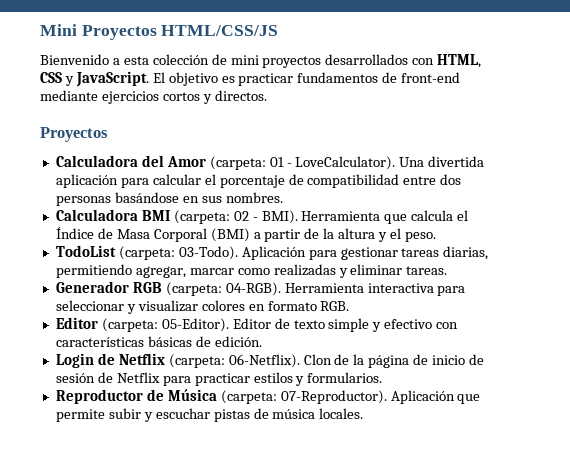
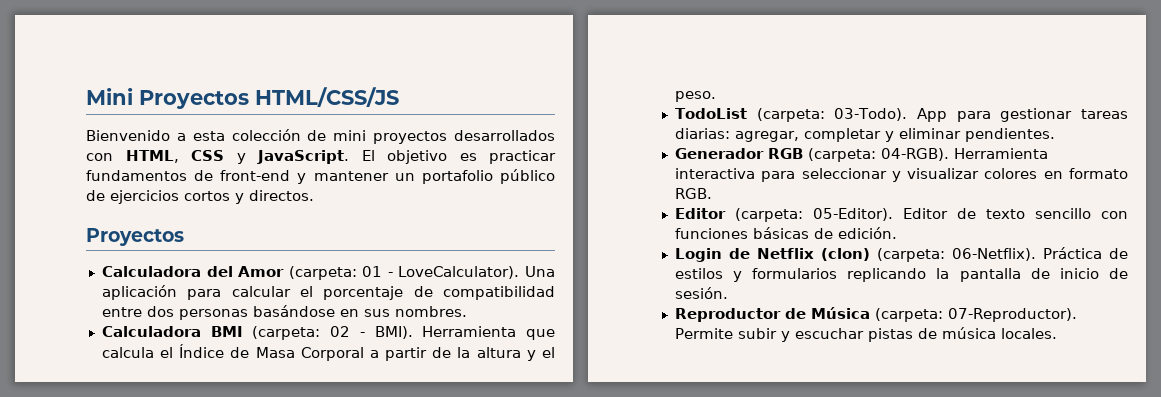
[40,90,98,101] mediante -> [297,169,555,184] [86,190,105,201] y mantener un portafolio público de
[428,156,485,167] divertida -> (555, 271) none
[210,228,250,242] (BMI) -> (364, 354) none
[241,246,306,260] Aplicación -> [916,108,947,122] App
[443,246,489,260] [55,264,336,278] diarias, permitiendo agregar, marcar como realizadas -> [674,128,881,142] diarias: agregar, completar
[406,266,448,275] tareas. -> [964,128,1055,142] pendientes.
[328,318,459,332] [55,337,144,347] simple y efectivo con características -> [1034,208,1128,219] [674,228,748,239] sencillo con funciones
(165, 359) none -> [820,248,870,261] (clon)
[303,354,485,368] [55,372,383,386] Clon de la página de inicio de sesión de Netflix para practicar estilos y formularios. -> [1042,247,1128,259] [674,268,1128,282] [674,287,728,299] Práctica de estilos y formularios replicando la pantalla de inicio de sesión.
[390,390,481,404] [55,409,105,422] Aplicación que permite -> [674,328,733,339] Permite

